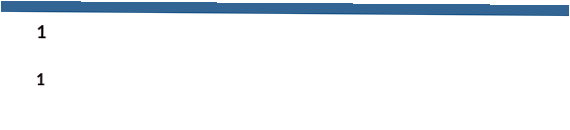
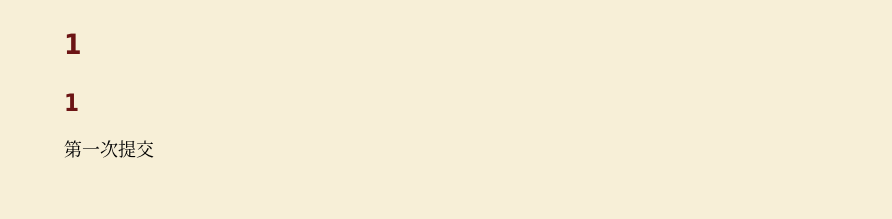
(45, 79) none -> [64,140,154,158] // 第一次提交

